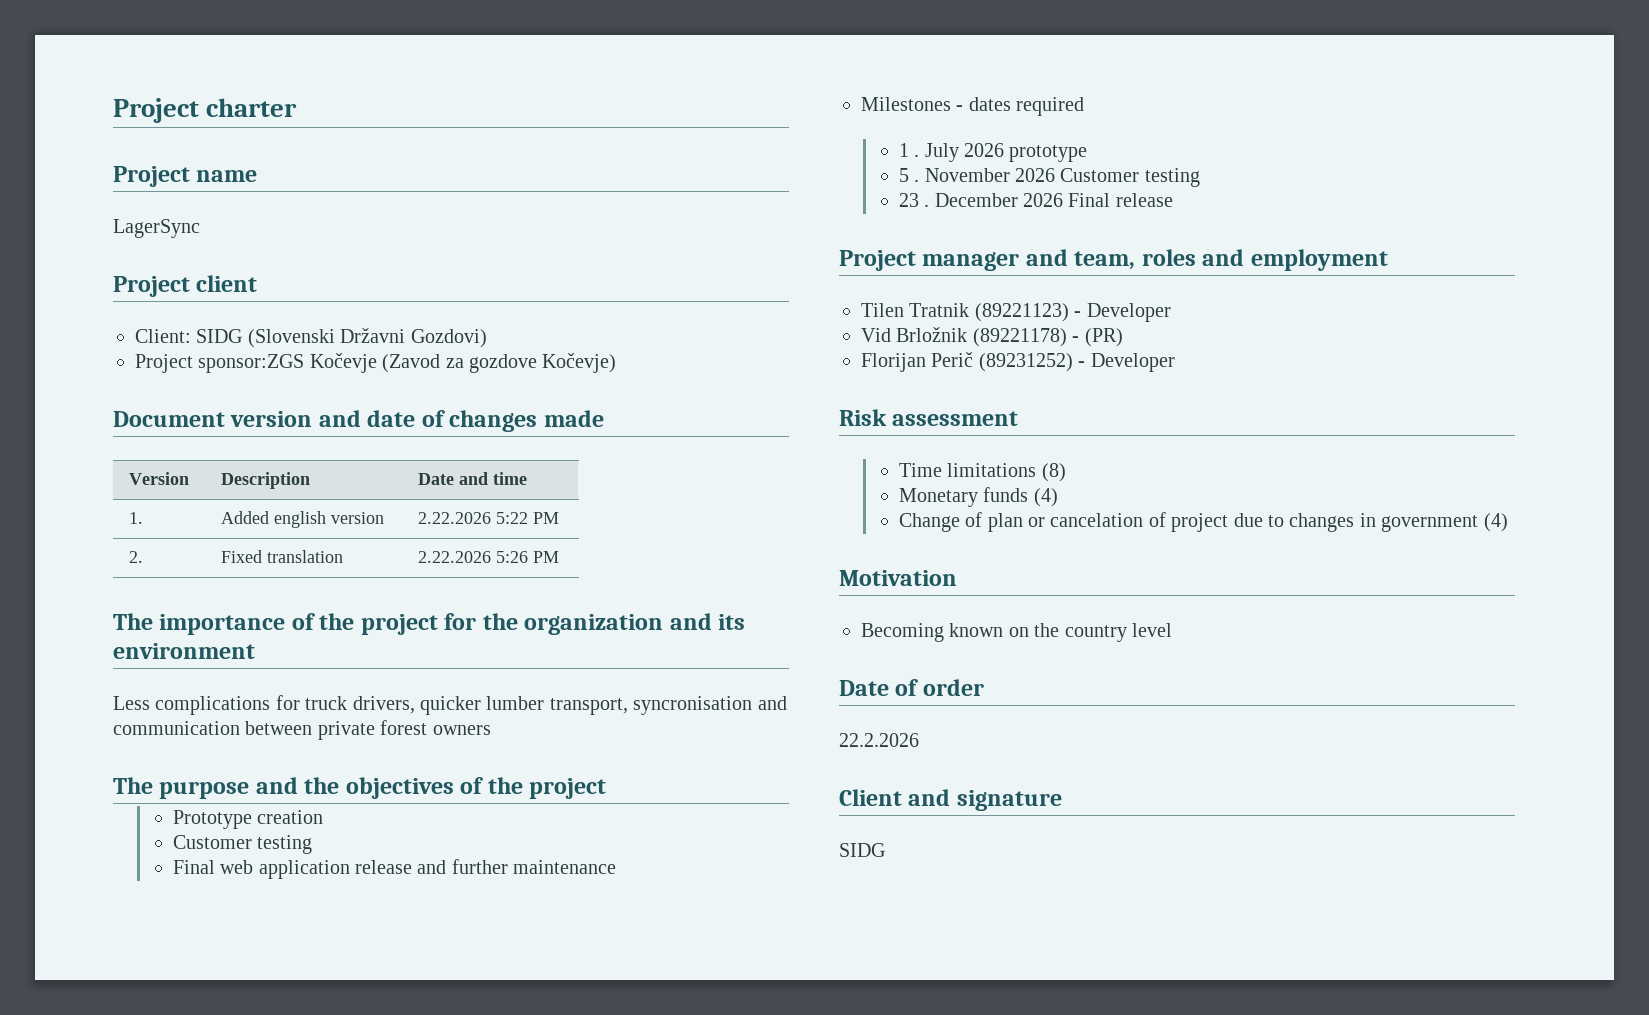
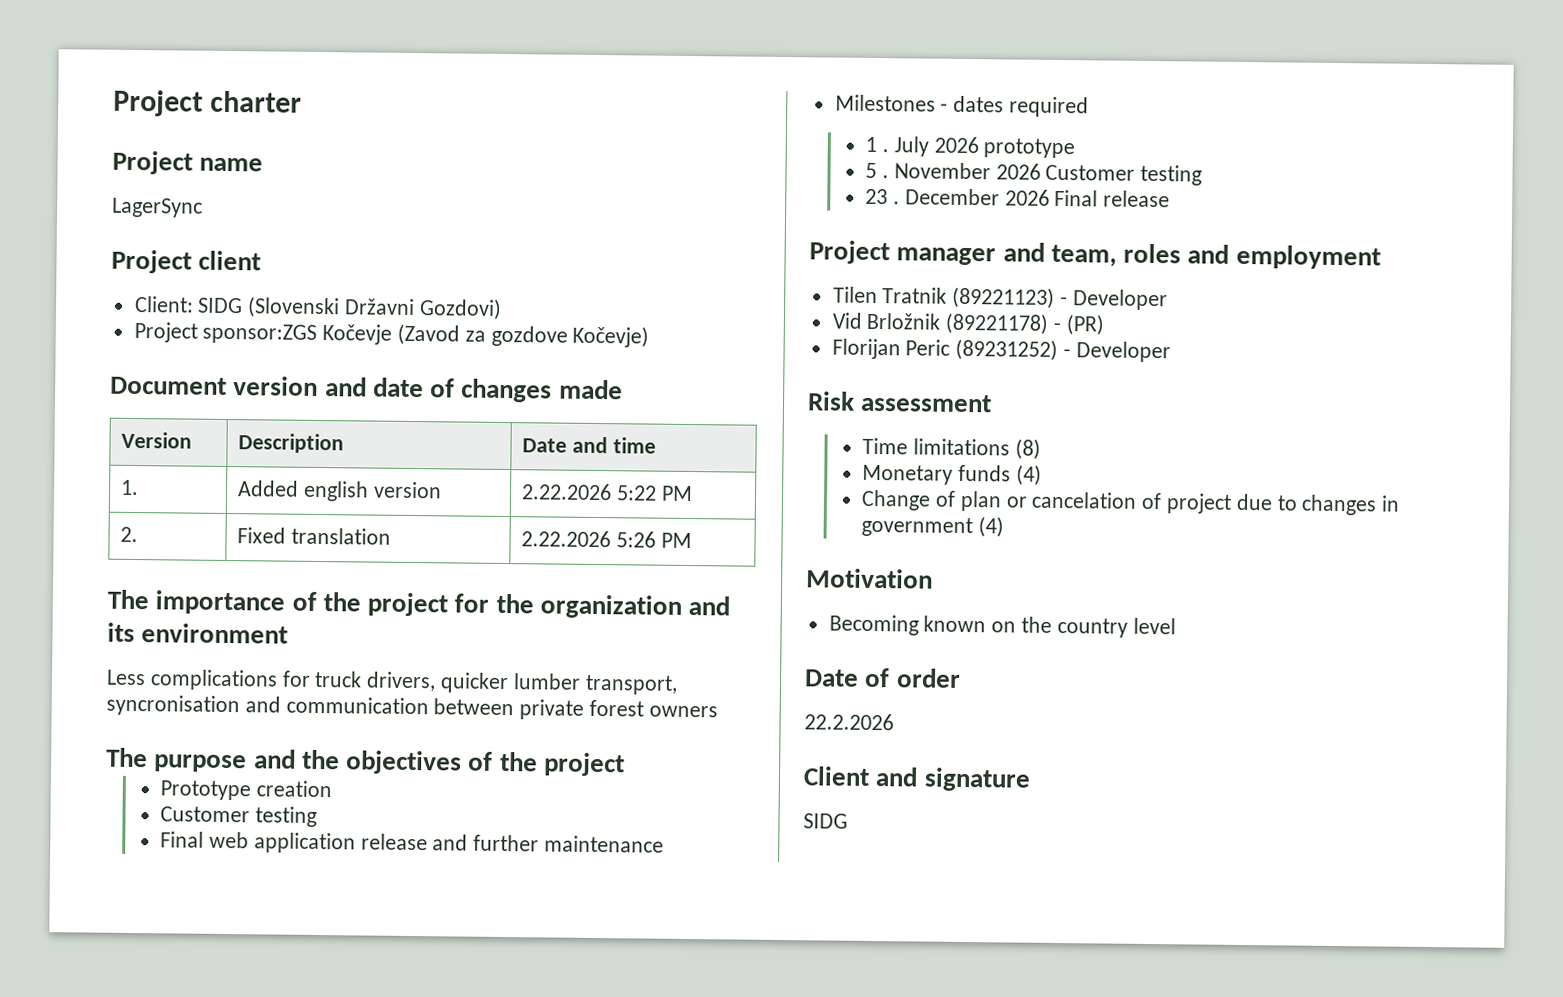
[931,352,974,367] Perič -> [905,339,951,356] Peric

